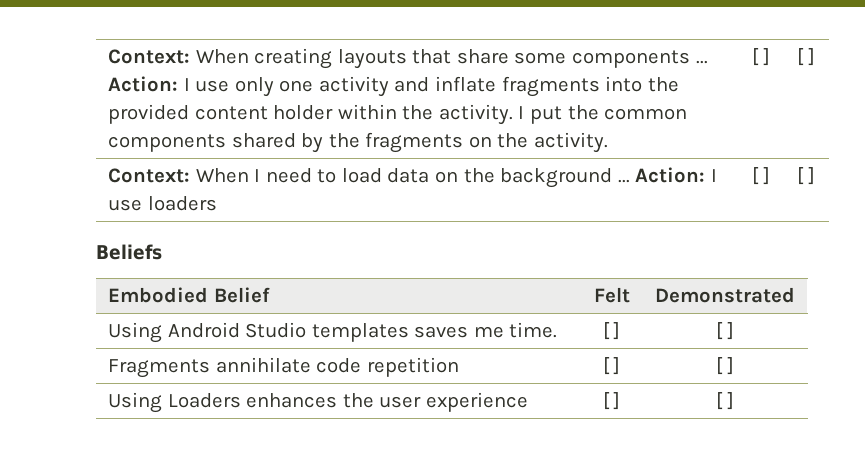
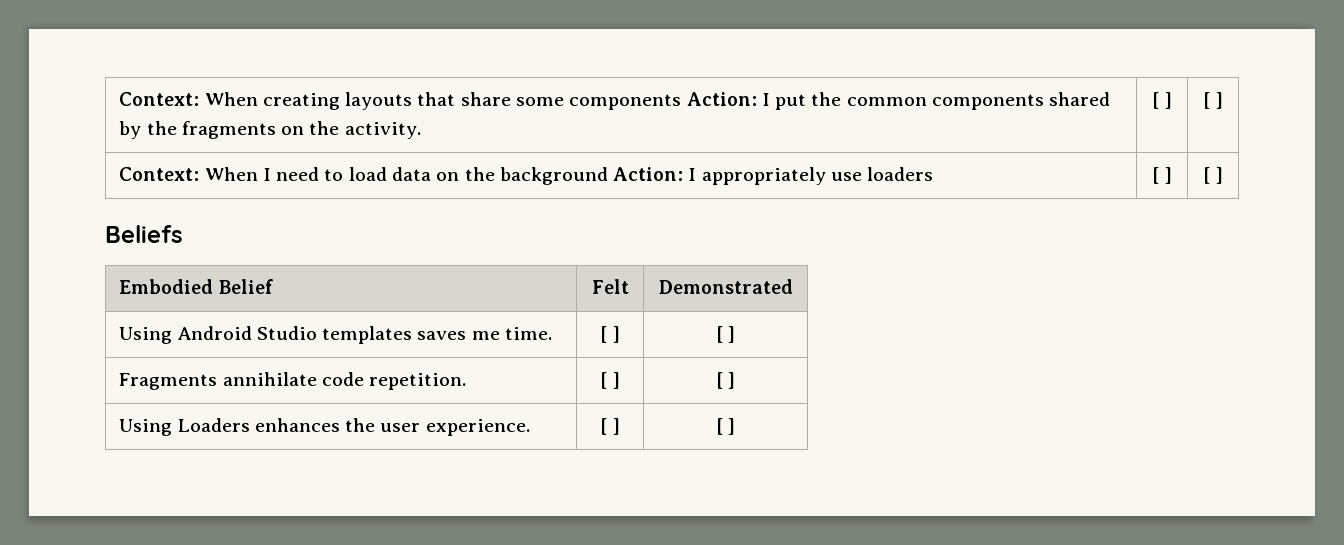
[695,60,708,64] [108,76,679,97] [108,104,525,125] ... Action: I use only one activity and inflate fragments into the provided content holder within the activity. I -> [686,92,770,106] Action: I
[617,167,717,183] ... Action: I -> [613,167,826,185] Action: I appropriately
[366,357,459,377] repetition -> [369,373,467,390] repetition.
[425,392,528,412] experience -> [425,419,530,436] experience.

